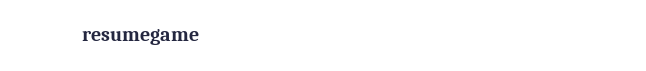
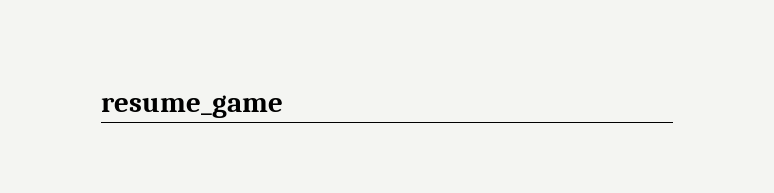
[82,29,199,45] resumegame -> [101,95,283,118] resume_game

